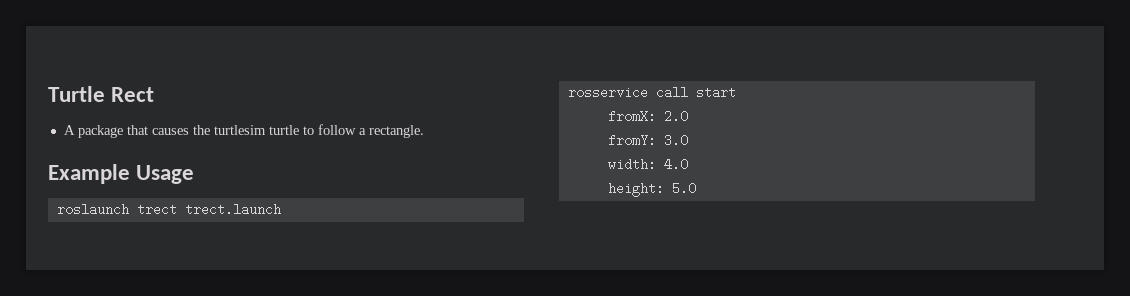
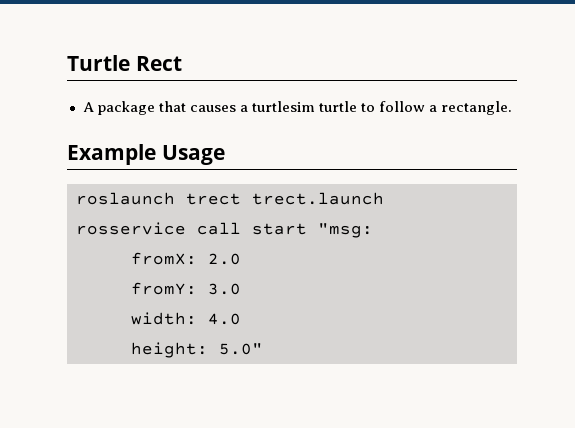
[192,125,210,135] the -> [239,105,248,112] a
(736, 92) none -> [318,223,373,238] "msg:
[671,182,696,195] 5.0 -> [219,343,263,355] 5.0"

